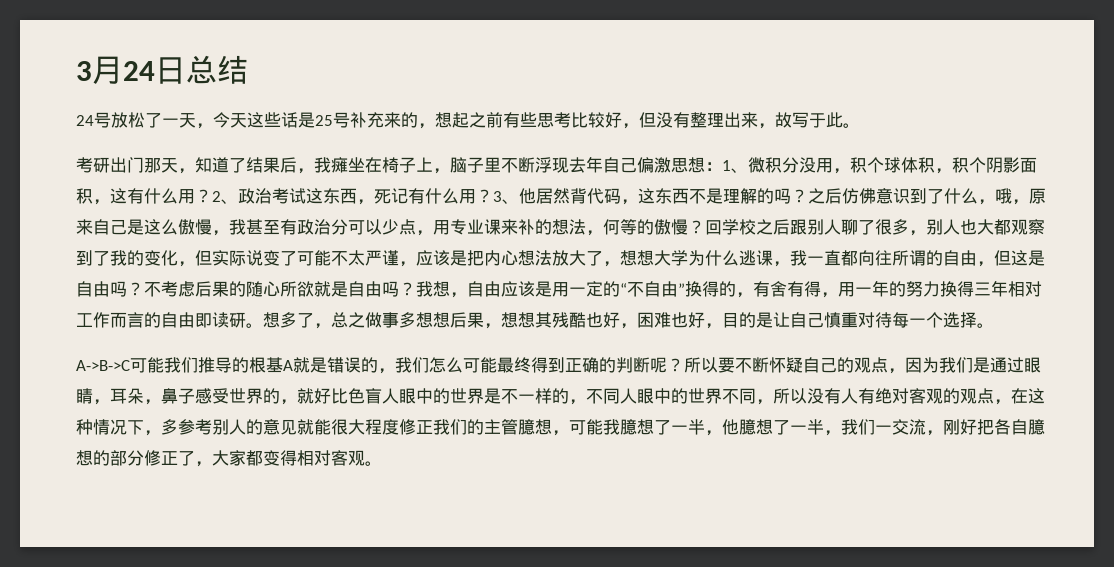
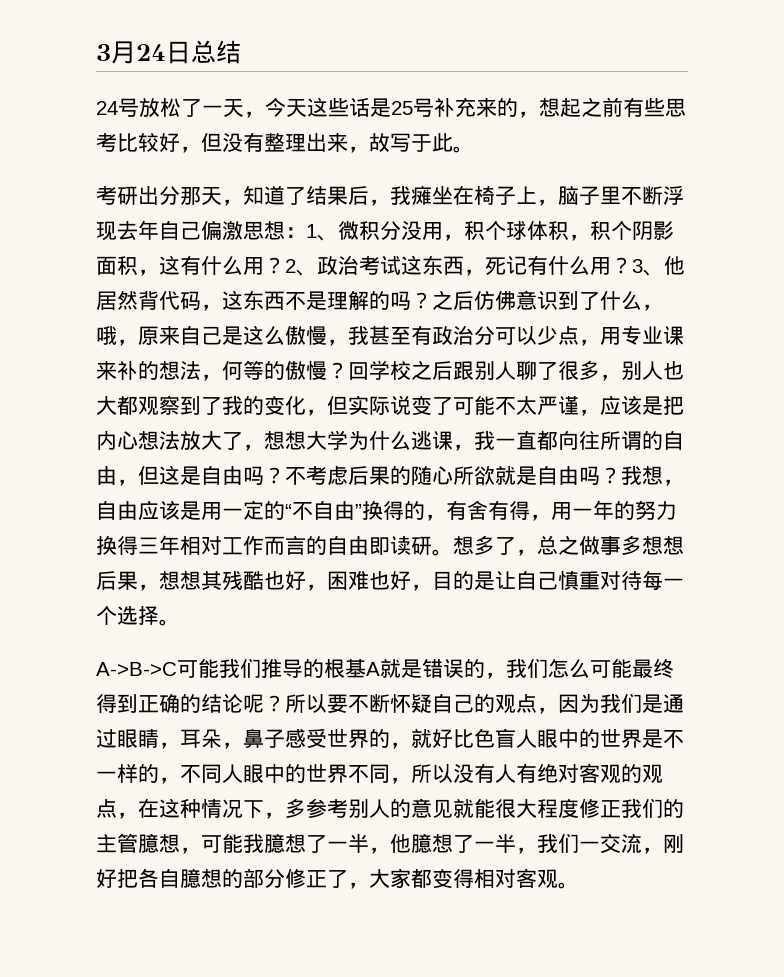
[127,157,144,173] 门 -> [159,186,180,205] 分
[616,357,650,373] 判断 -> [201,694,243,713] 结论

